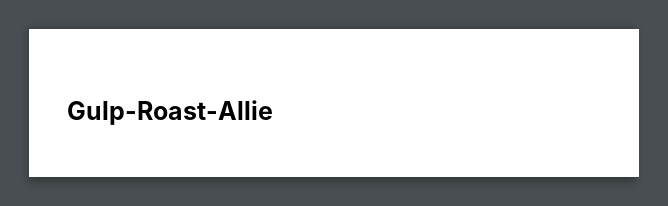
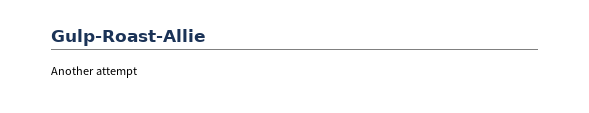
(273, 112) none -> [51,66,137,78] // Another attempt

